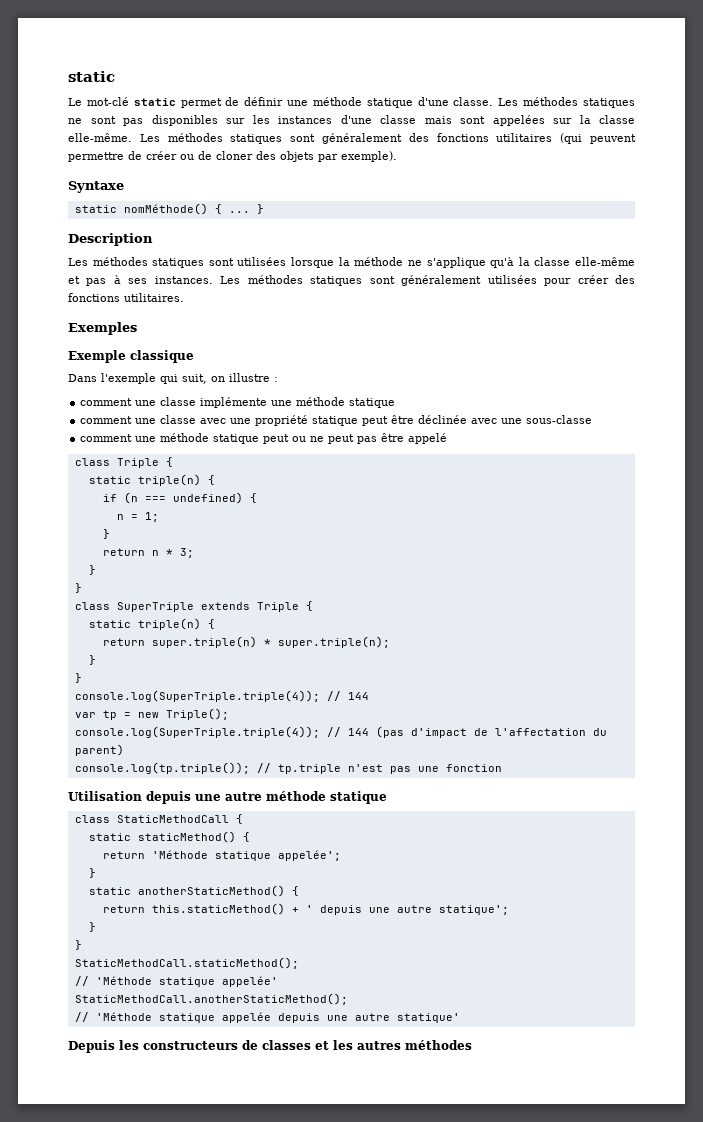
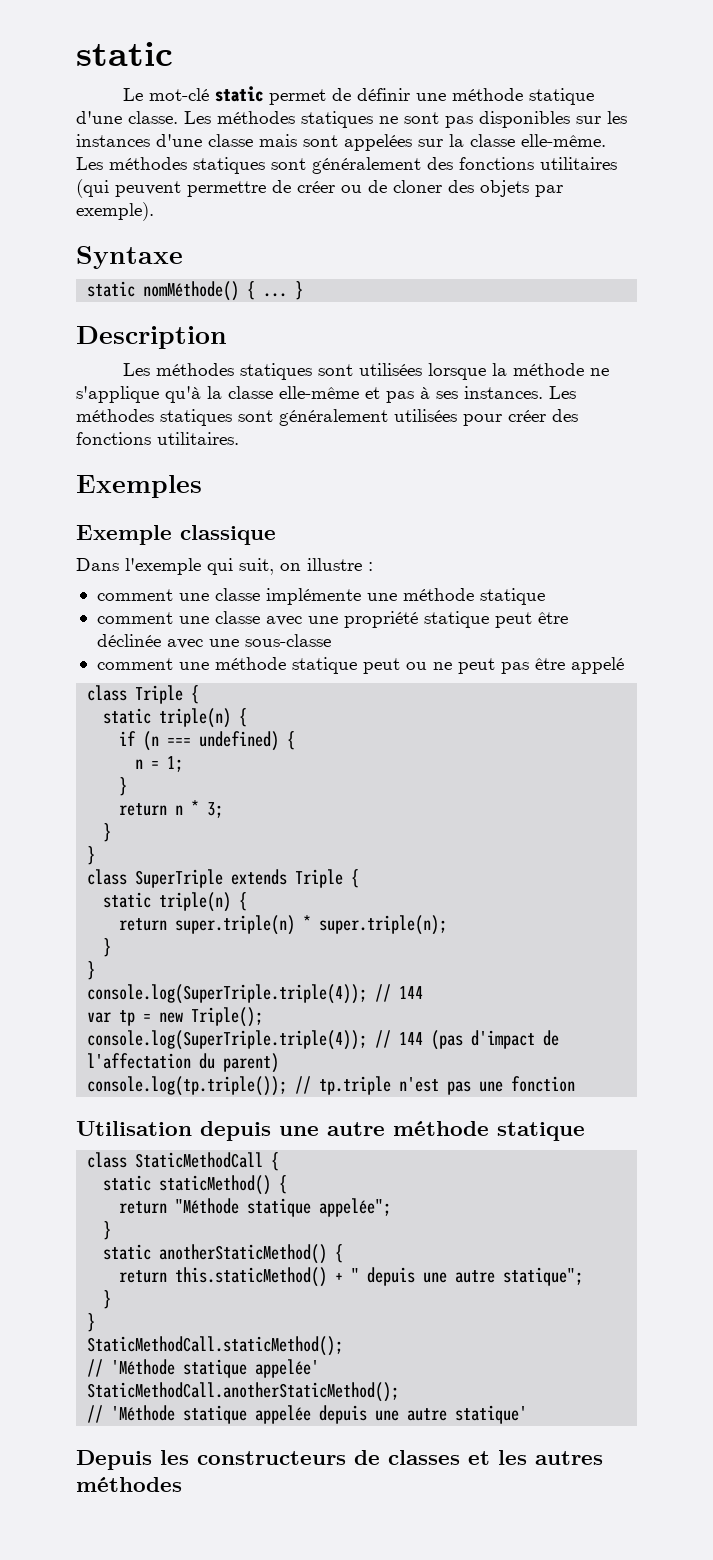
[151,850,341,861] 'Méthode statique appelée'; -> [175,1198,392,1217] "Méthode statique appelée";
[305,905,509,915] ' depuis une autre statique'; -> [351,1267,584,1286] " depuis une autre statique";

